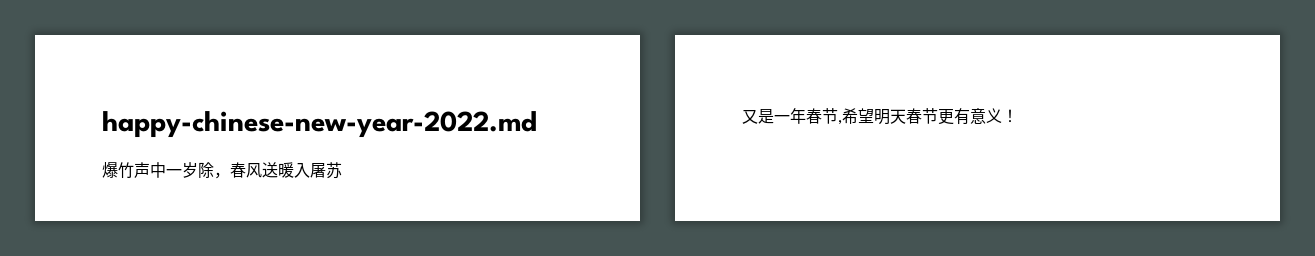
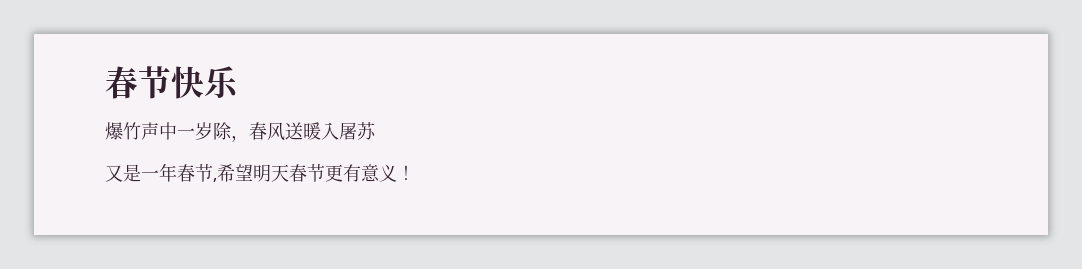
[102,111,537,138] happy-chinese-new-year-2022.md -> [105,66,239,99] 春节快乐

